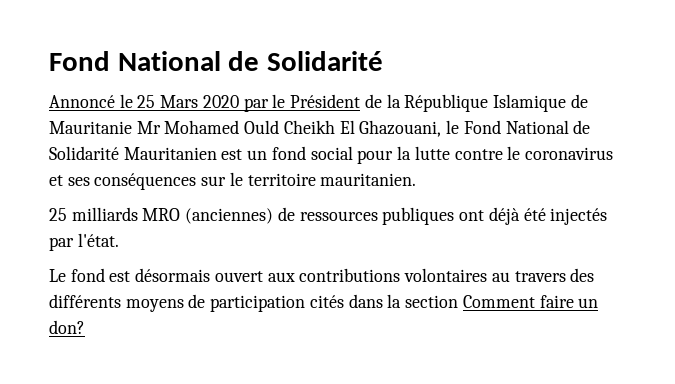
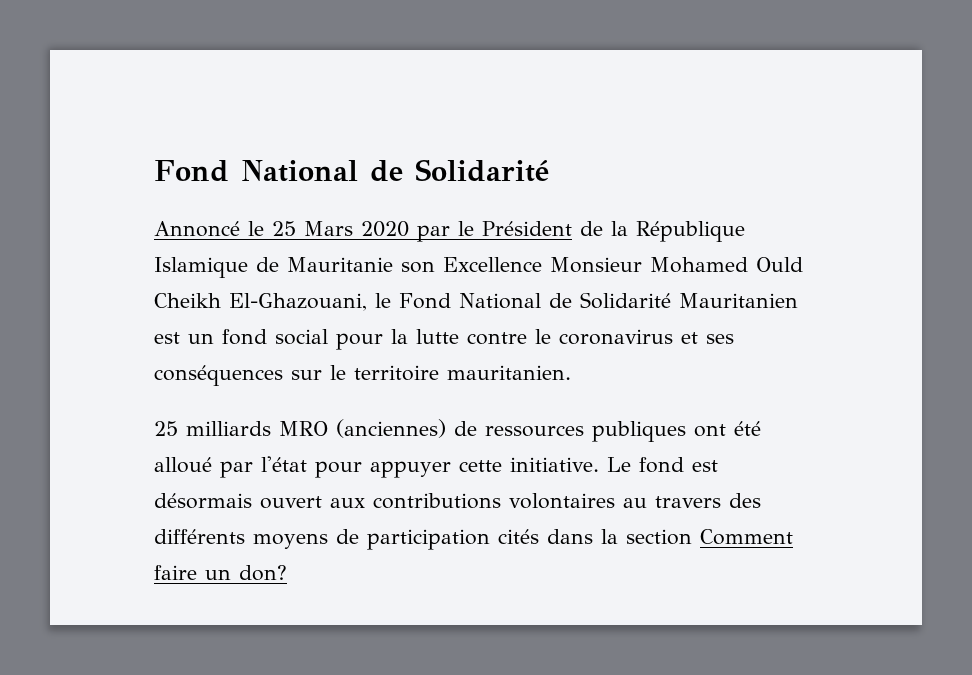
[136,121,161,134] Mr -> [401,257,642,273] son Excellence Monsieur
[339,120,442,137] El Ghazouani, -> [229,293,367,311] El-Ghazouani,
[488,207,608,225] [49,233,119,251] déjà été injectés par l'état. // -> [734,421,761,436] [154,456,599,478] été alloué par l'état pour appuyer cette initiative.

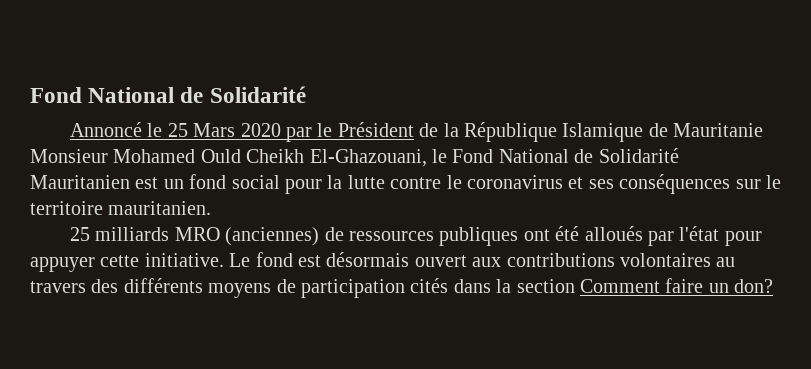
[401,257,542,273] son Excellence -> (764, 130) none
[154,457,212,473] alloué -> [584,226,643,241] alloués

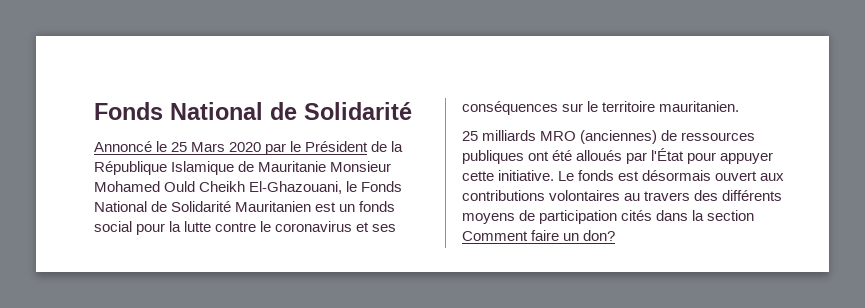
[30,87,82,103] Fond -> [94,102,163,120] Fonds
[452,149,494,163] Fond -> [361,181,403,192] Fonds
[189,174,227,189] fond -> [359,201,396,212] fonds
[679,226,720,241] l'état -> [651,148,685,161] l'État
[255,252,293,267] fond -> [578,170,615,181] fonds

